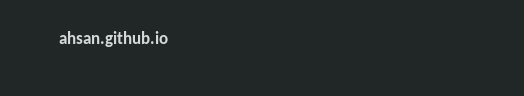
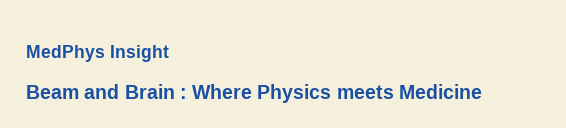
[59,31,168,47] ahsan.github.io -> [26,45,169,62] [26,84,482,103] MedPhys Insight // Beam and Brain : Where Physics meets Medicine

